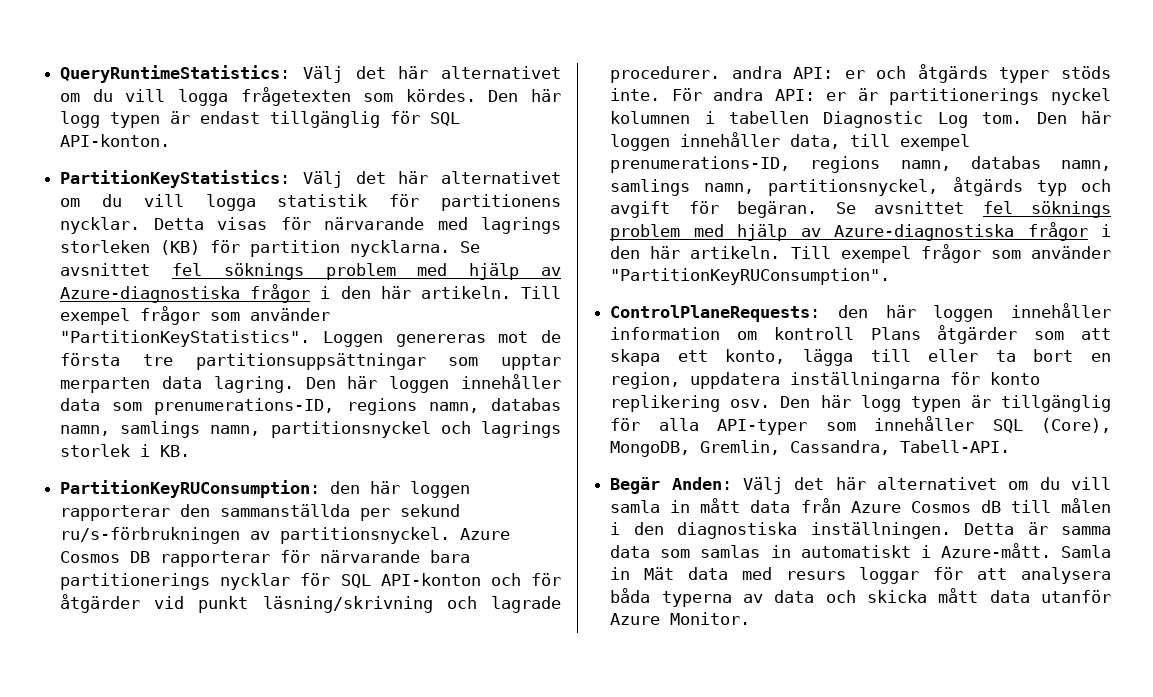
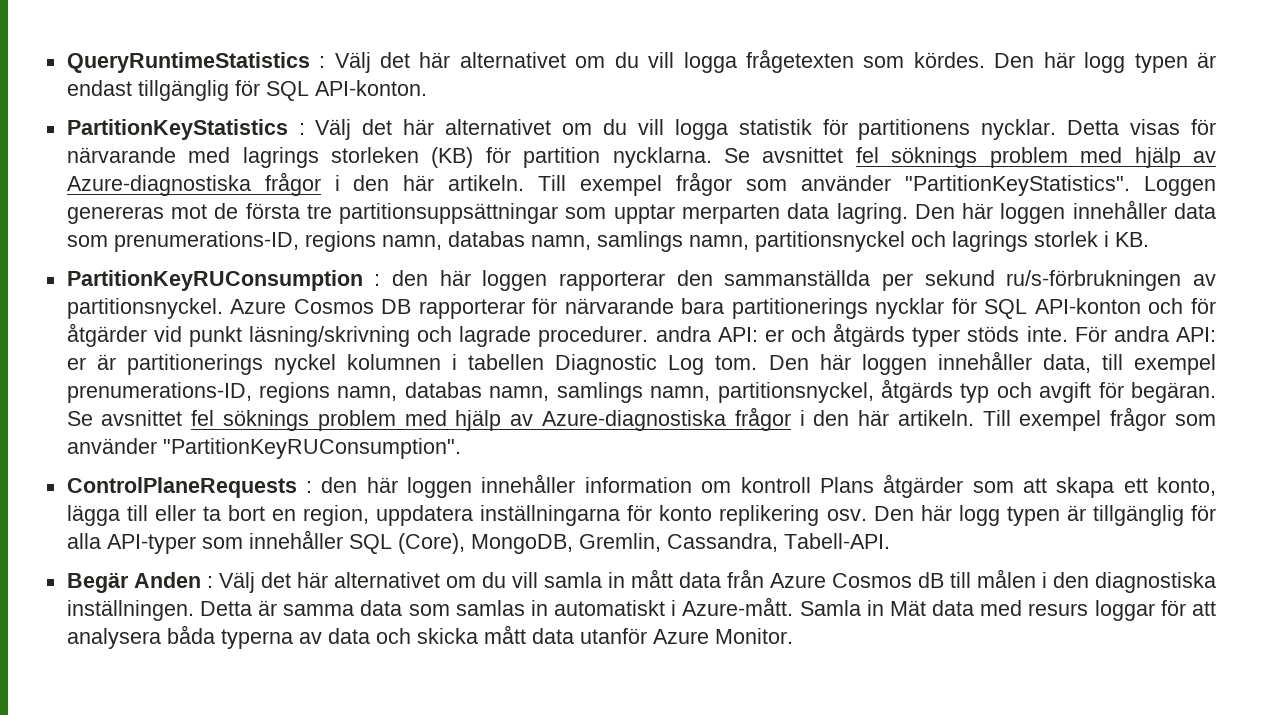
[60,65,291,83] QueryRuntimeStatistics: -> [66,52,326,73] QueryRuntimeStatistics :
[60,170,291,188] PartitionKeyStatistics: -> [66,119,305,140] PartitionKeyStatistics :
[60,480,321,498] PartitionKeyRUConsumption: -> [66,270,381,291] PartitionKeyRUConsumption :
[610,305,821,322] ControlPlaneRequests: -> [66,477,313,498] ControlPlaneRequests :
[671,477,732,490] Anden: -> [133,572,213,588] Anden :

